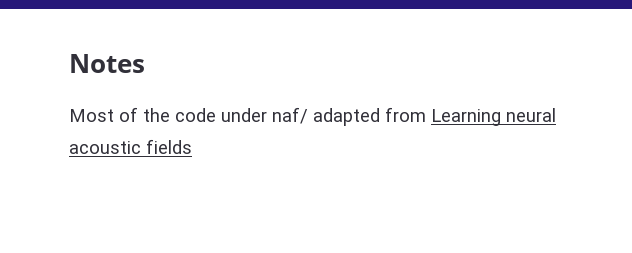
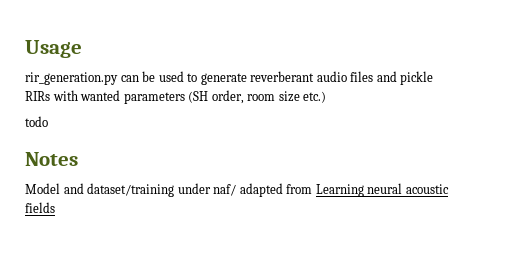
[69,54,145,73] [69,107,216,122] Notes // Most of the code -> [25,40,82,58] [25,71,434,85] [25,90,327,104] [25,116,48,127] [25,152,78,166] [25,183,175,197] Usage // rir_generation.py can be used to generate reverberant audio files and pickle RIRs with wanted parameters (SH order, room size etc.) // todo // Notes // Model and dataset/training

